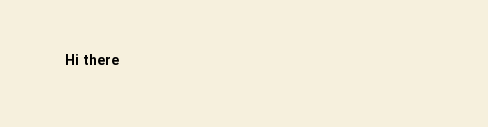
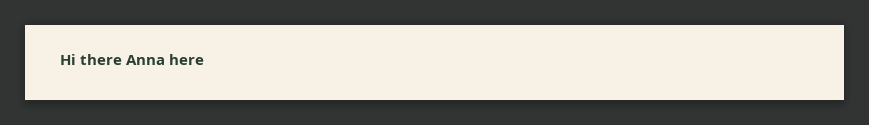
(119, 59) none -> [126,54,205,65] Anna here

